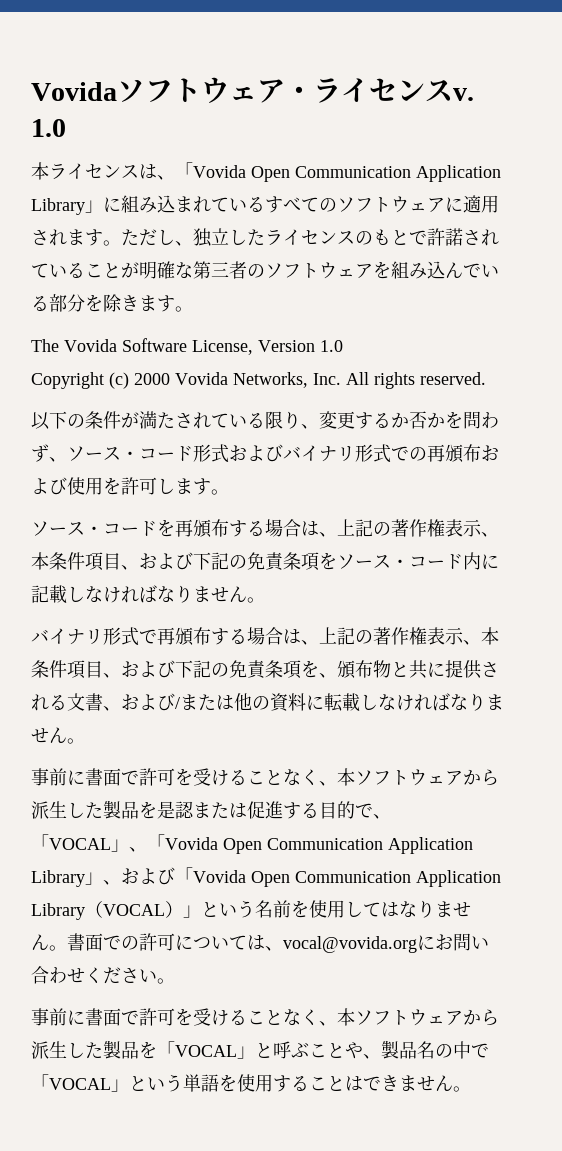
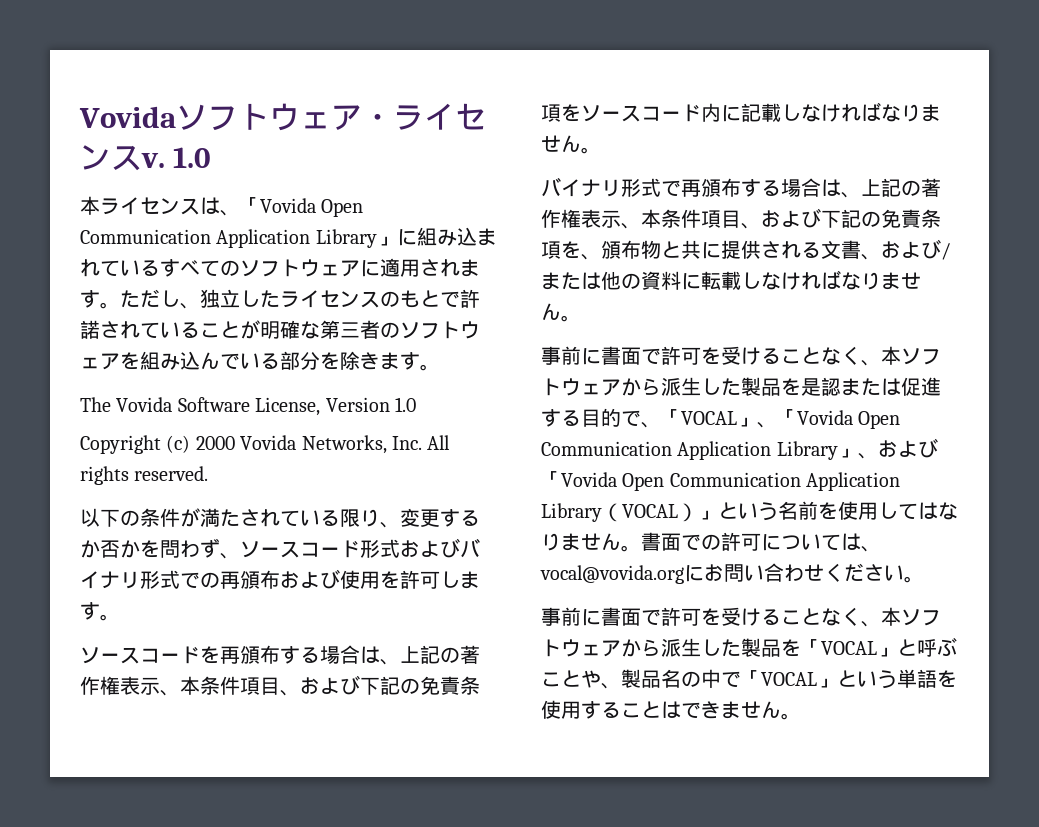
[121,451,139,460] ・ -> (300, 549) none
[85,526,103,535] ・ -> (140, 655) none
[391,559,409,568] ・ -> (641, 113) none

